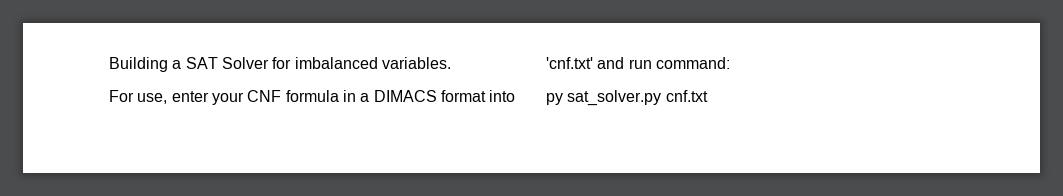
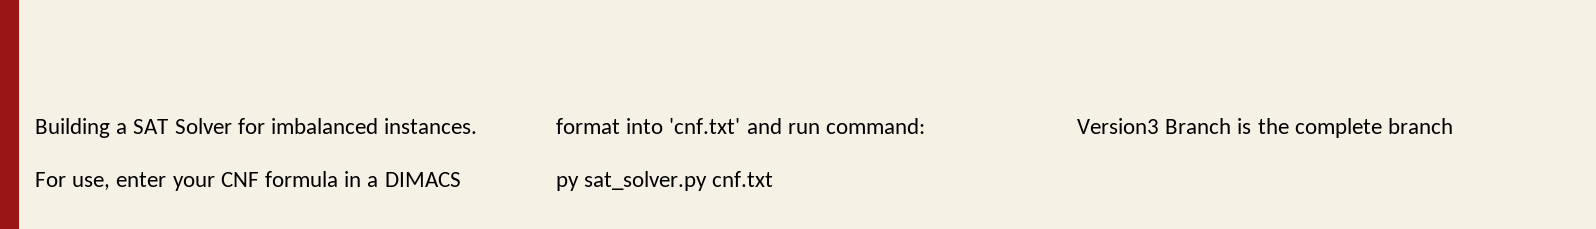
[381,57,451,69] variables. -> [384,118,478,134] instances.
(708, 96) none -> [1077,118,1454,138] // Version3 Branch is the complete branch

